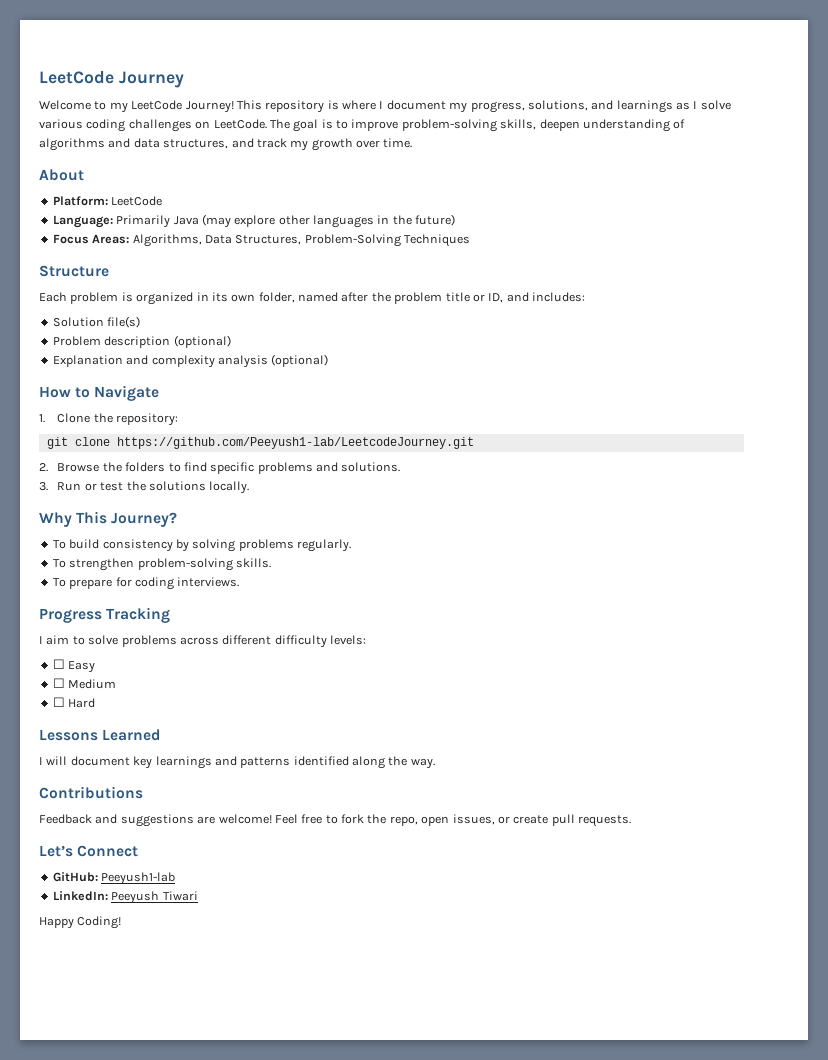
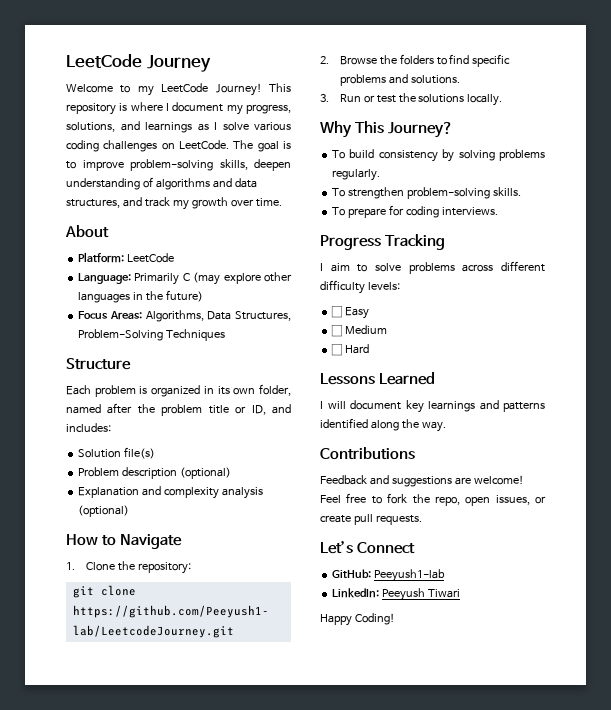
[173,216,199,225] Java -> [182,273,190,281] C

